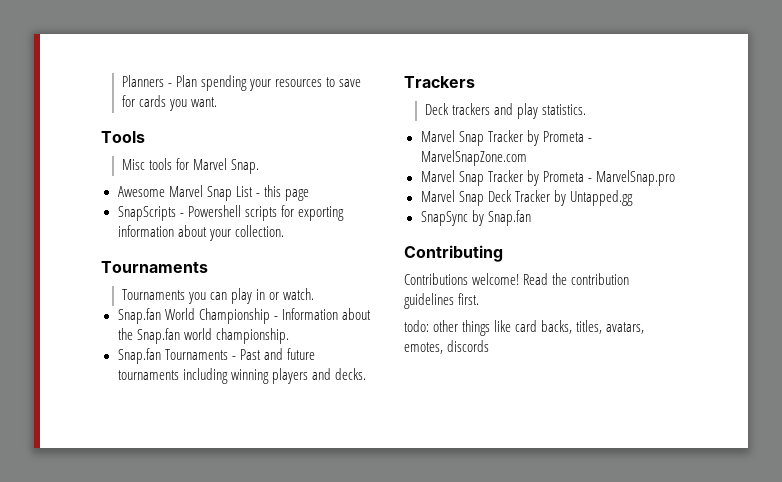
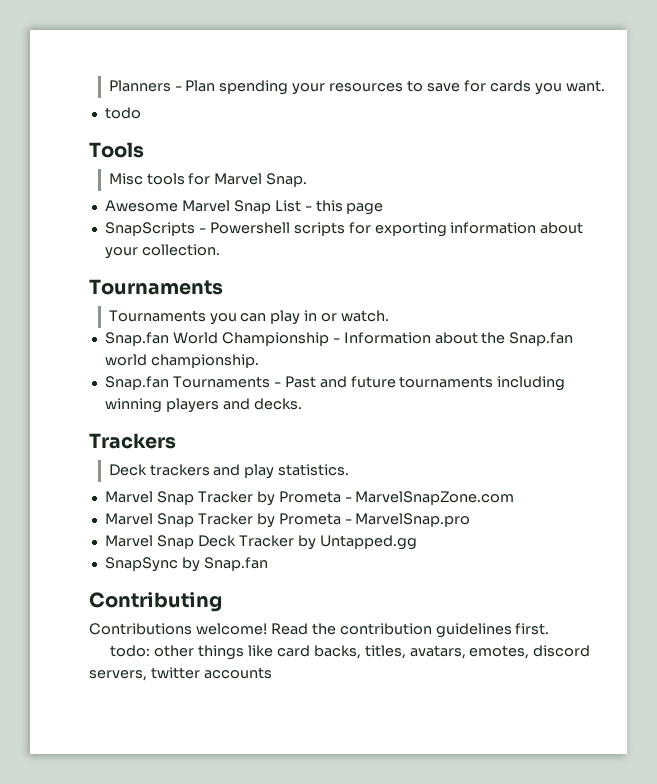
(218, 102) none -> [104,107,141,119] // todo
[447,340,490,352] discords -> [533,645,591,657] [89,667,272,681] discord servers, twitter accounts

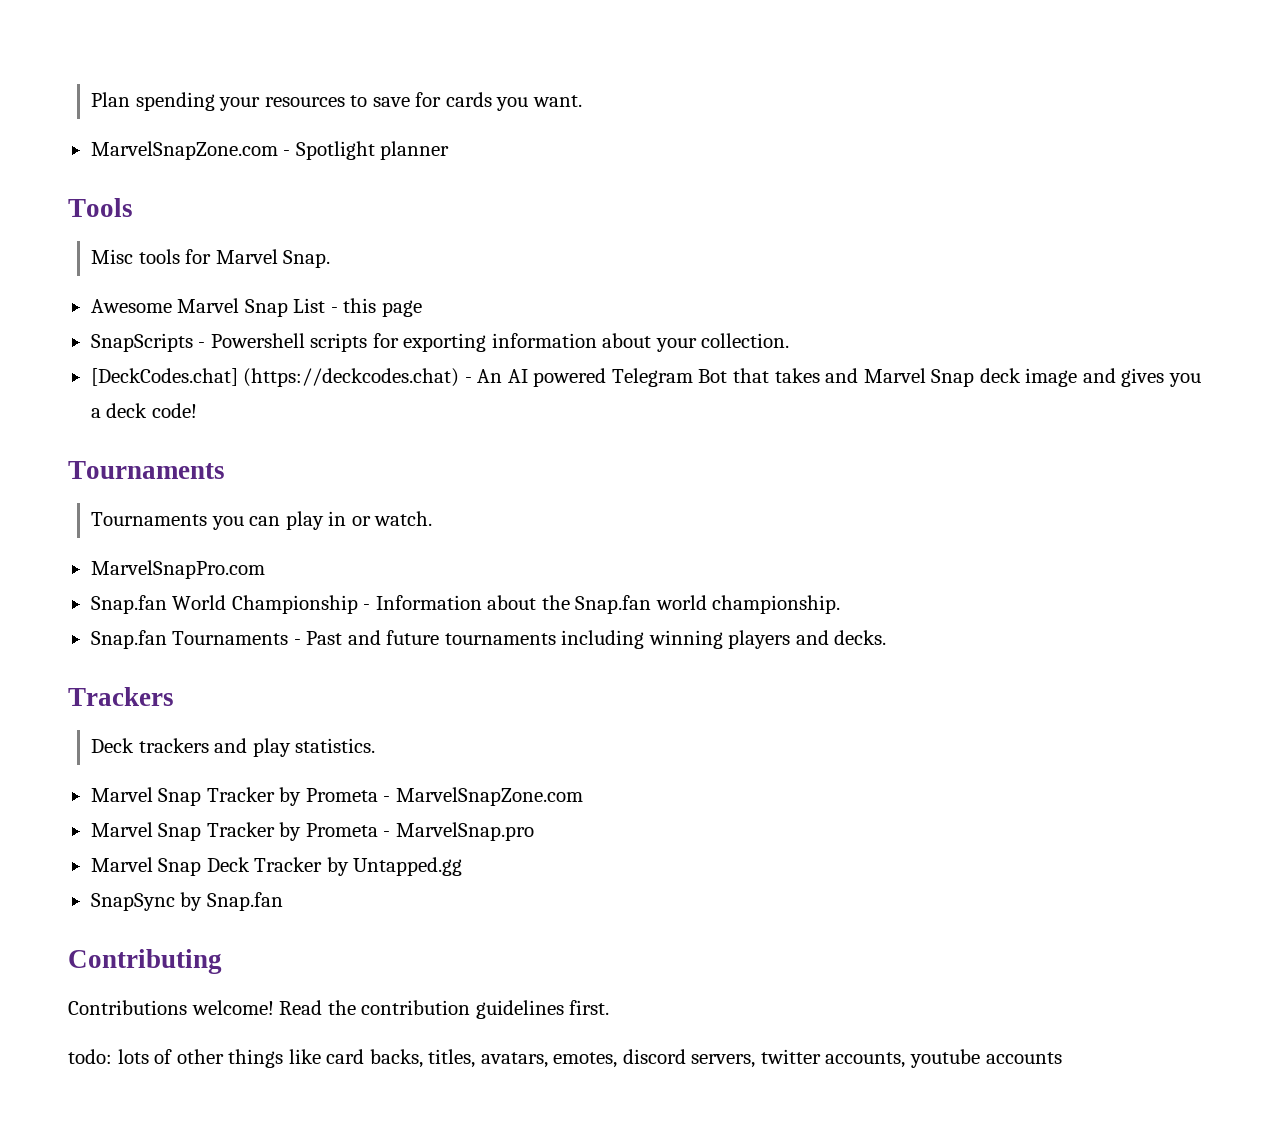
[108,80,182,92] Planners - -> (91, 99) none
[104,107,141,119] todo -> [90,141,450,160] MarvelSnapZone.com - Spotlight planner
(220, 250) none -> [90,368,1201,387] [90,403,197,418] // [DeckCodes.chat] (https://deckcodes.chat) - An AI powered Telegram Bot that takes and Marvel Snap deck image and gives you a deck code!
(390, 316) none -> [90,560,265,579] // MarvelSnapPro.com
(151, 651) none -> [117,1049,173,1064] lots of
(200, 673) none -> [825,1049,981,1068] accounts, youtube

